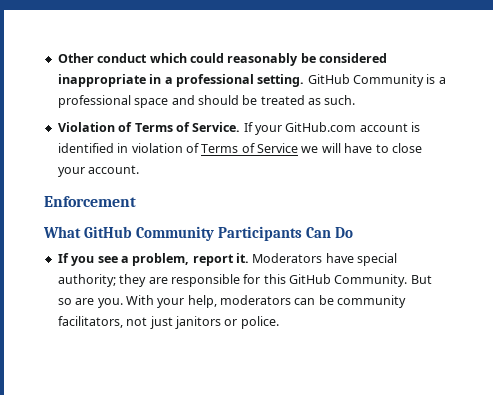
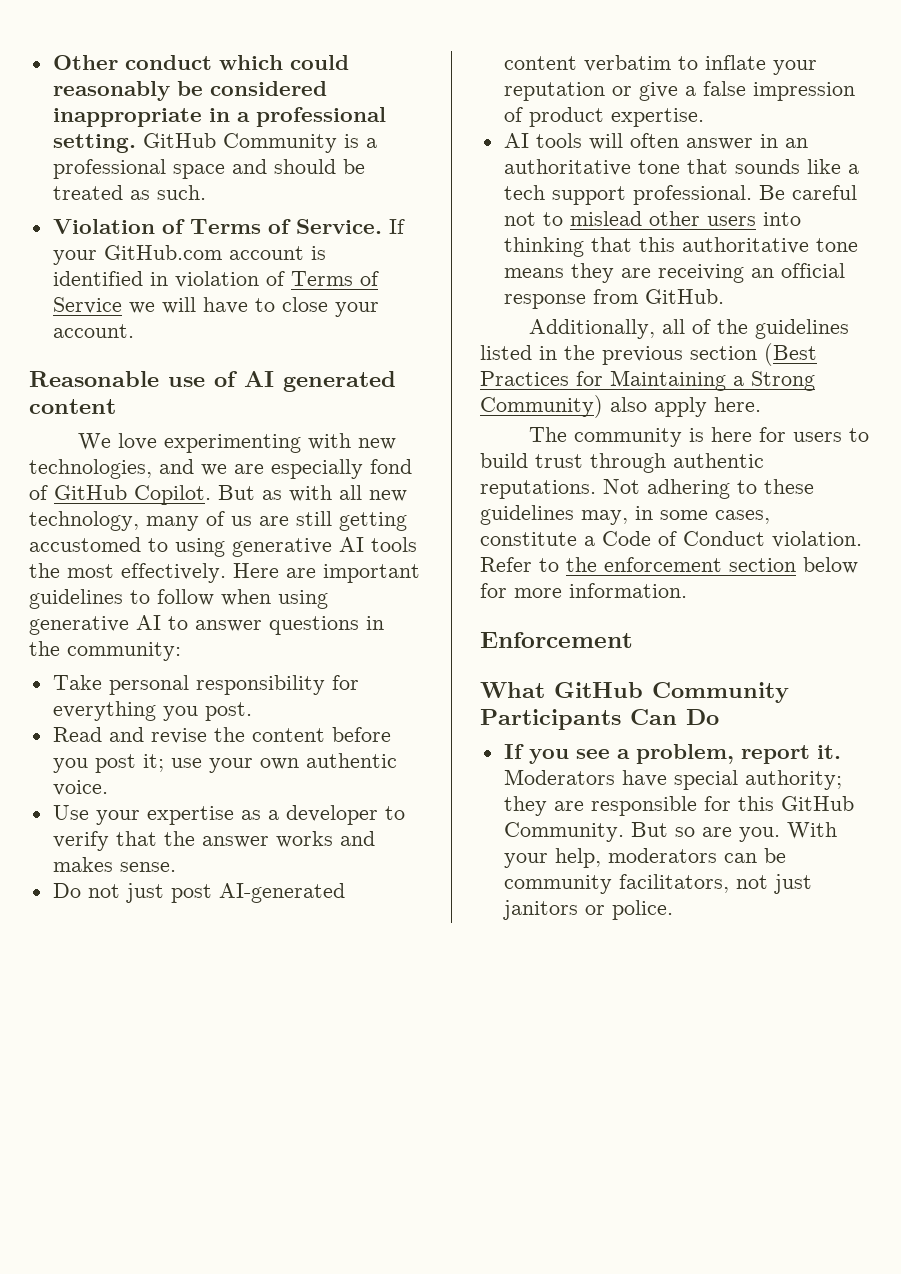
(140, 169) none -> [29,371,396,392] [29,399,116,414] [78,433,397,453] [29,459,412,479] [29,485,407,505] [29,511,407,531] [29,537,417,557] [29,563,420,583] [29,589,328,609] [29,615,384,635] [29,641,181,661] [52,675,359,695] [52,701,252,721] [52,727,391,744] [52,753,397,773] [52,780,108,796] [52,805,405,825] [52,831,375,851] [52,857,176,872] [52,883,345,903] [503,55,817,75] [503,81,855,101] [503,107,704,127] [503,133,808,150] [503,159,859,176] [503,185,857,205] [503,211,801,226] [503,237,858,257] [503,263,845,283] [503,289,724,309] [529,319,850,339] [480,343,817,366] [480,370,815,391] [480,395,761,418] [529,427,870,447] [480,453,764,473] [480,479,814,499] [480,505,770,525] [480,531,862,548] [480,557,858,574] [480,583,687,598] // Reasonable use of AI generated content // We love experimenting with new technologies, and we are especially fond of GitHub Copilot. But as with all new technology, many of us are still getting accustomed to using generative AI tools the most effectively. Here are important guidelines to follow when using generative AI to answer questions in the community: // Take personal responsibility for everything you post. // Read and revise the content before you post it; use your own authentic voice. // Use your expertise as a developer to verify that the answer works and makes sense. // Do not just post AI-generated content verbatim to inflate your reputation or give a false impression of product expertise. // AI tools will often answer in an authoritative tone that sounds like a tech support professional. Be careful not to mislead other users into thinking that this authoritative tone means they are receiving an official response from GitHub. // Additionally, all of the guidelines listed in the previous section (Best Practices for Maintaining a Strong Community) also apply here. // The community is here for users to build trust through authentic reputations. Not adhering to these guidelines may, in some cases, constitute a Code of Conduct violation. Refer to the enforcement section below for more information.

